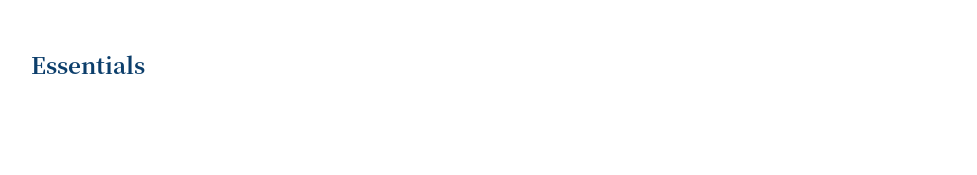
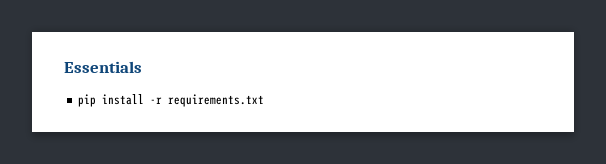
(145, 64) none -> [78,94,265,107] // pip install -r requirements.txt

